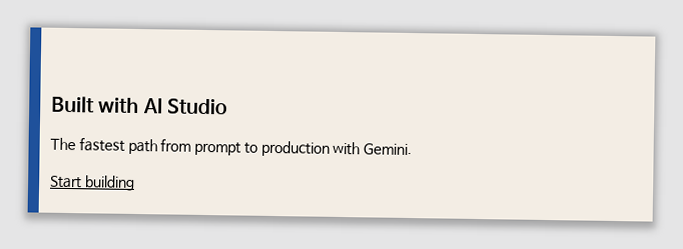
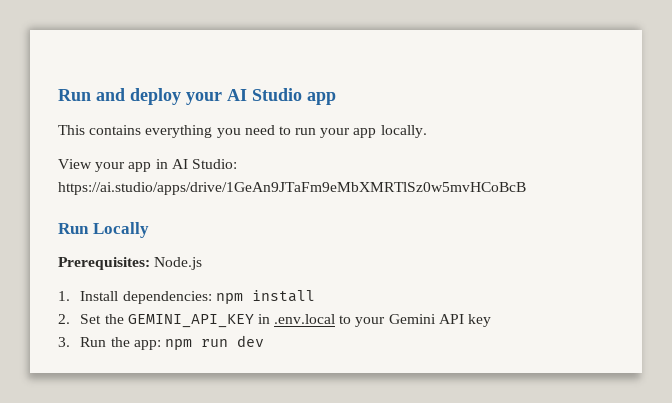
[51,95,228,115] [50,137,413,157] [50,175,135,191] Built with AI Studio // The fastest path from prompt to production with Gemini. // Start building -> [58,88,336,105] [58,125,427,138] [58,159,237,172] [58,182,526,195] [58,222,149,238] [58,257,203,270] [58,290,315,304] [58,314,491,328] [58,335,264,350] Run and deploy your AI Studio app // This contains everything you need to run your app locally. // View your app in AI Studio: https://ai.studio/apps/drive/1GeAn9JTaFm9eMbXMRTlSz0w5mvHCoBcB // Run Locally // Prerequisites: Node.js // 1. Install dependencies: npm install // 2. Set the GEMINI_API_KEY in .env.local to your Gemini API key // 3. Run the app: npm run dev

